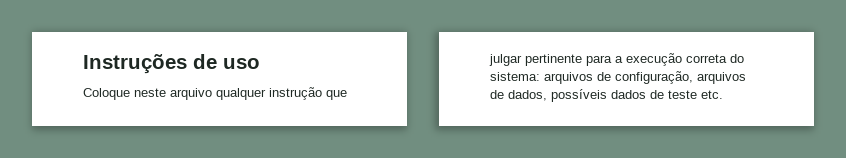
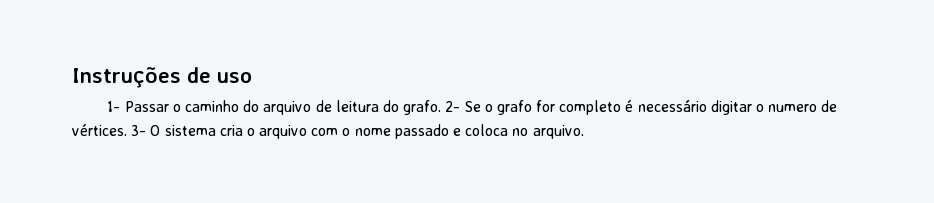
[83,87,347,100] [489,53,744,66] [490,71,746,84] [490,89,723,102] Coloque neste arquivo qualquer instrução que julgar pertinente para a execução correta do sistema: arquivos de configuração, arquivos de dados, possíveis dados de teste etc. -> [107,100,838,115] [72,124,584,139] 1- Passar o caminho do arquivo de leitura do grafo. 2- Se o grafo for completo é necessário digitar o numero de vértices. 3- O sistema cria o arquivo com o nome passado e coloca no arquivo.

